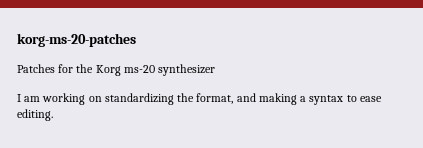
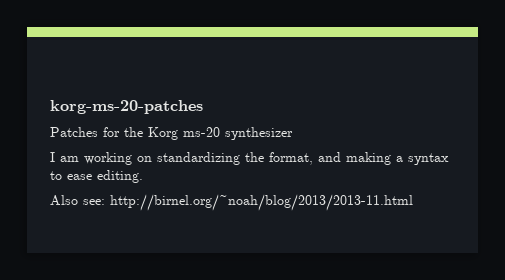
(53, 115) none -> [50,194,413,211] // Also see: http://birnel.org/~noah/blog/2013/2013-11.html

